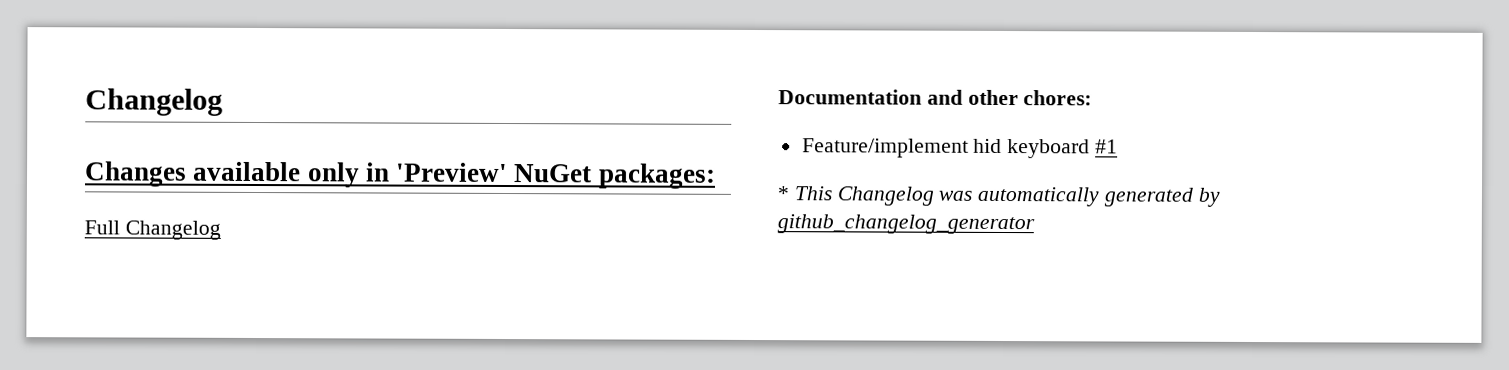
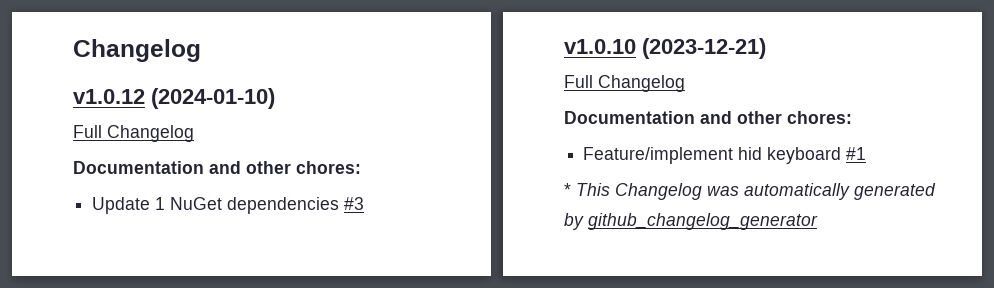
[85,88,223,116] [84,161,716,189] Changelog // Changes available only in 'Preview' NuGet packages: -> [73,39,201,62] [73,88,275,109] [73,125,194,142] [73,161,361,174] [92,197,365,214] [564,38,766,59] Changelog // v1.0.12 (2024-01-10) // Full Changelog // Documentation and other chores: // Update 1 NuGet dependencies #3 // v1.0.10 (2023-12-21)

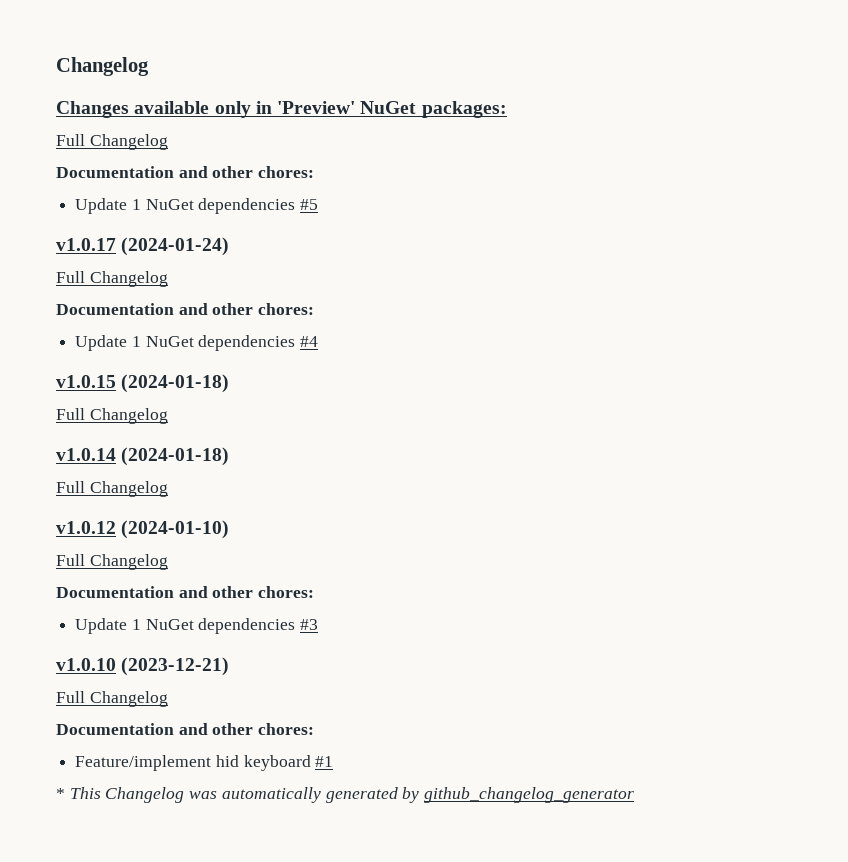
[73,39,201,62] Changelog -> [56,57,149,76] [56,101,507,118] [56,134,168,150] [56,166,315,178] [75,198,319,214] [56,237,230,256] [56,271,168,287] [56,303,315,315] [75,335,319,351] [56,374,230,393] [56,408,168,424] [56,447,230,466] [56,481,168,497] Changelog // Changes available only in 'Preview' NuGet packages: // Full Changelog // Documentation and other chores: // Update 1 NuGet dependencies #5 // v1.0.17 (2024-01-24) // Full Changelog // Documentation and other chores: // Update 1 NuGet dependencies #4 // v1.0.15 (2024-01-18) // Full Changelog // v1.0.14 (2024-01-18) // Full Changelog

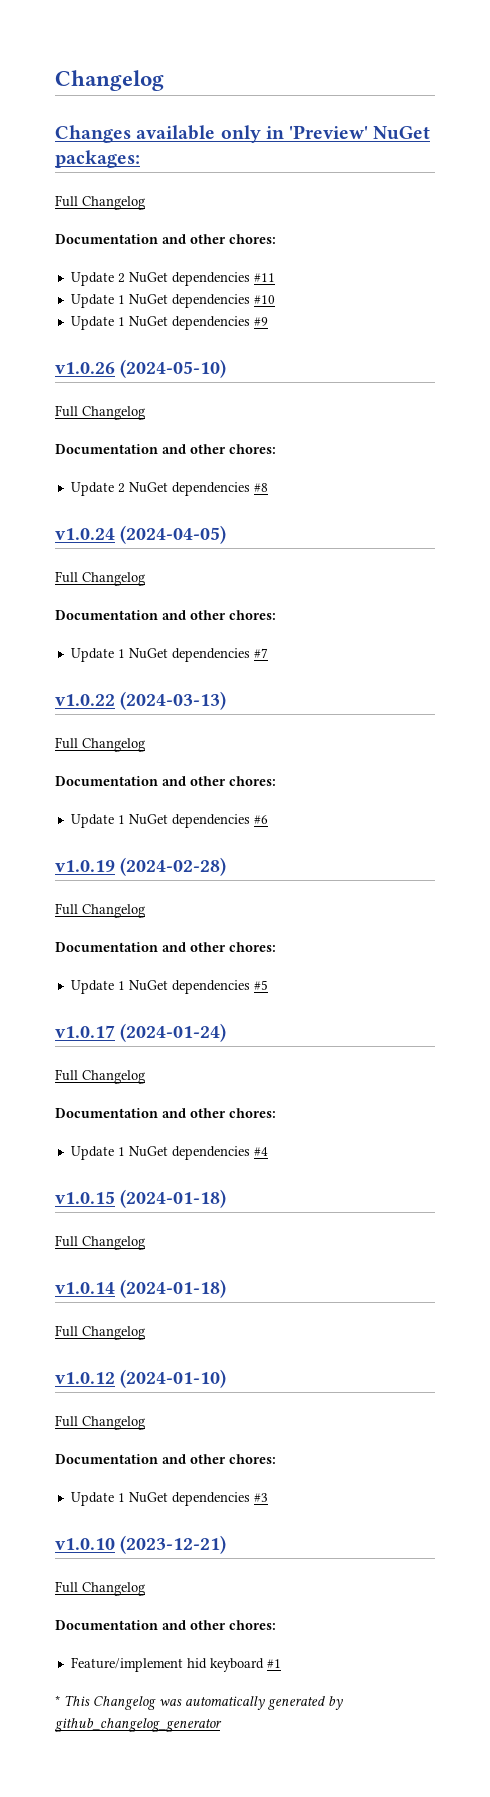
(315, 172) none -> [70,272,275,286] [70,294,275,308] [70,316,268,330] [55,359,227,378] [55,405,145,420] [55,444,276,454] [70,482,268,496] [55,525,227,544] [55,571,145,586] [55,610,276,620] [70,648,268,662] [55,691,227,710] [55,737,145,752] [55,776,276,786] [70,814,268,828] [55,857,227,876] [55,903,145,918] [55,942,276,952] // Update 2 NuGet dependencies #11 // Update 1 NuGet dependencies #10 // Update 1 NuGet dependencies #9 // v1.0.26 (2024-05-10) // Full Changelog // Documentation and other chores: // Update 2 NuGet dependencies #8 // v1.0.24 (2024-04-05) // Full Changelog // Documentation and other chores: // Update 1 NuGet dependencies #7 // v1.0.22 (2024-03-13) // Full Changelog // Documentation and other chores: // Update 1 NuGet dependencies #6 // v1.0.19 (2024-02-28) // Full Changelog // Documentation and other chores:

